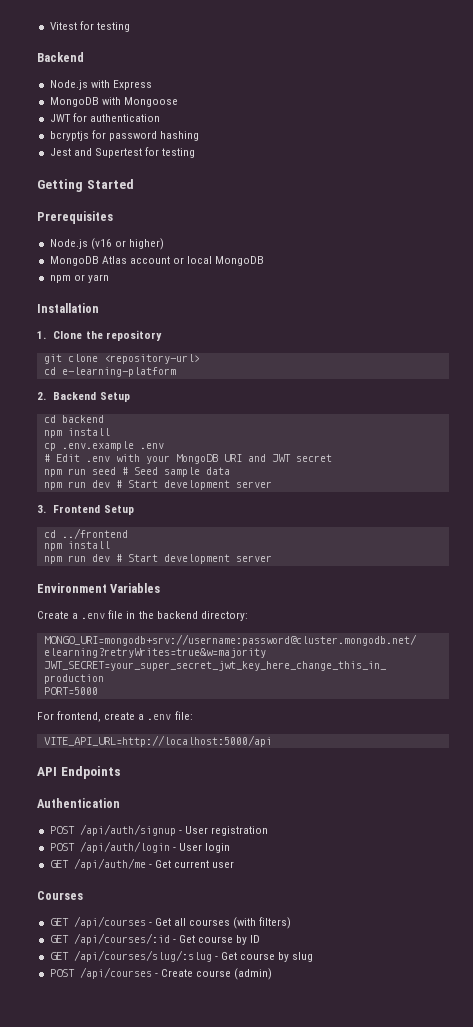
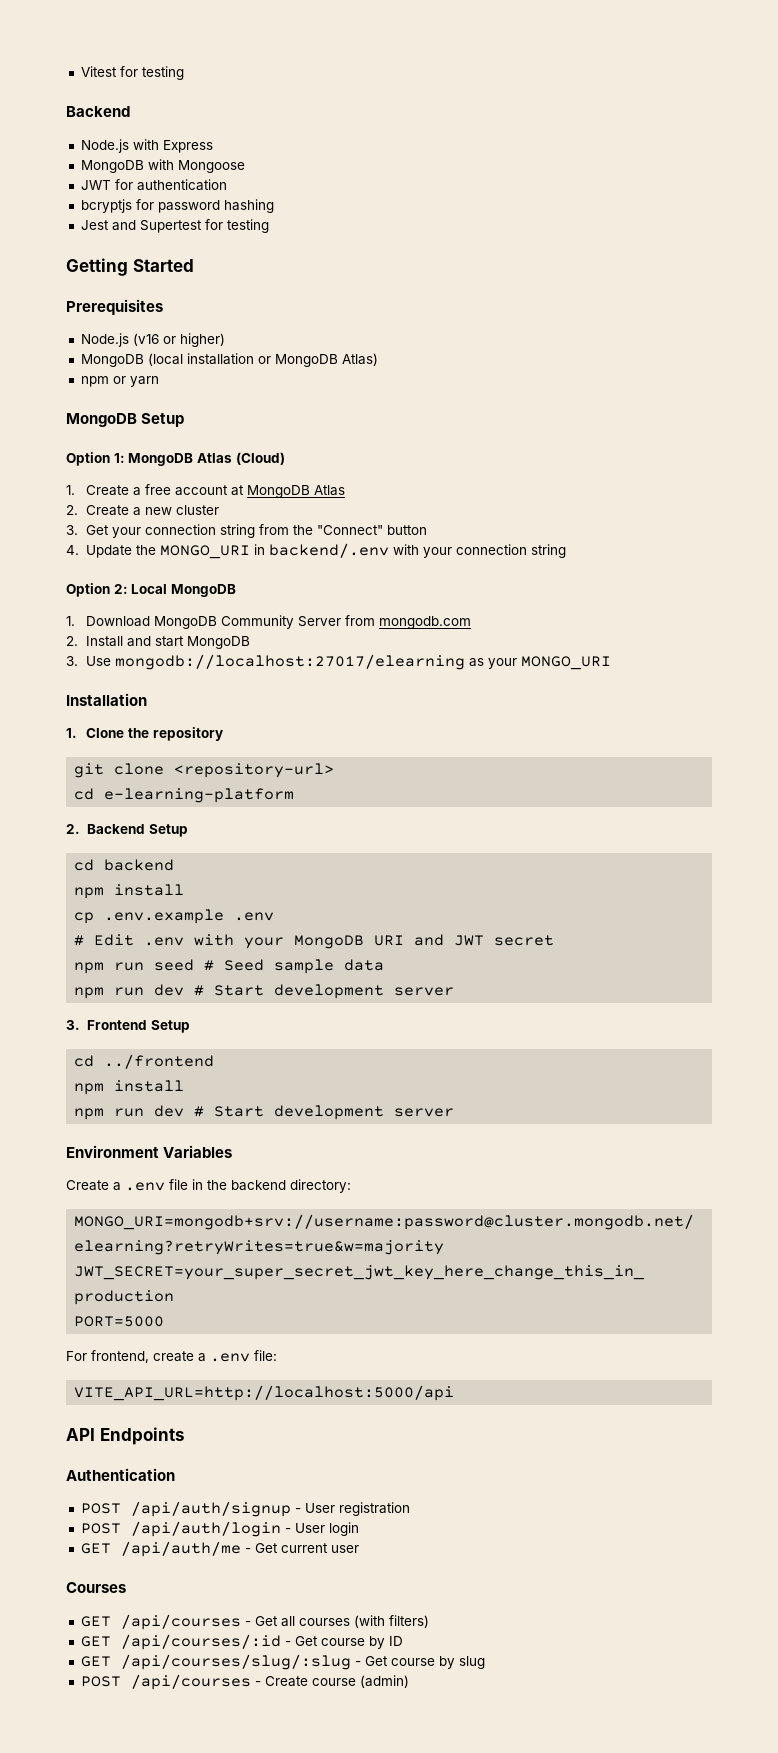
[101,256,265,266] Atlas account or local MongoDB -> [147,353,378,367] (local installation or MongoDB Atlas)
(109, 278) none -> [66,413,185,427] [66,452,285,466] [66,484,345,498] [66,505,219,516] [66,524,427,538] [66,543,566,559] [66,583,236,597] [66,615,471,629] [66,636,250,649] [66,654,611,670] // MongoDB Setup // Option 1: MongoDB Atlas (Cloud) // 1. Create a free account at MongoDB Atlas // 2. Create a new cluster // 3. Get your connection string from the "Connect" button // 4. Update the MONGO_URI in backend/.env with your connection string // Option 2: Local MongoDB // 1. Download MongoDB Community Server from mongodb.com // 2. Install and start MongoDB // 3. Use mongodb://localhost:27017/elearning as your MONGO_URI

